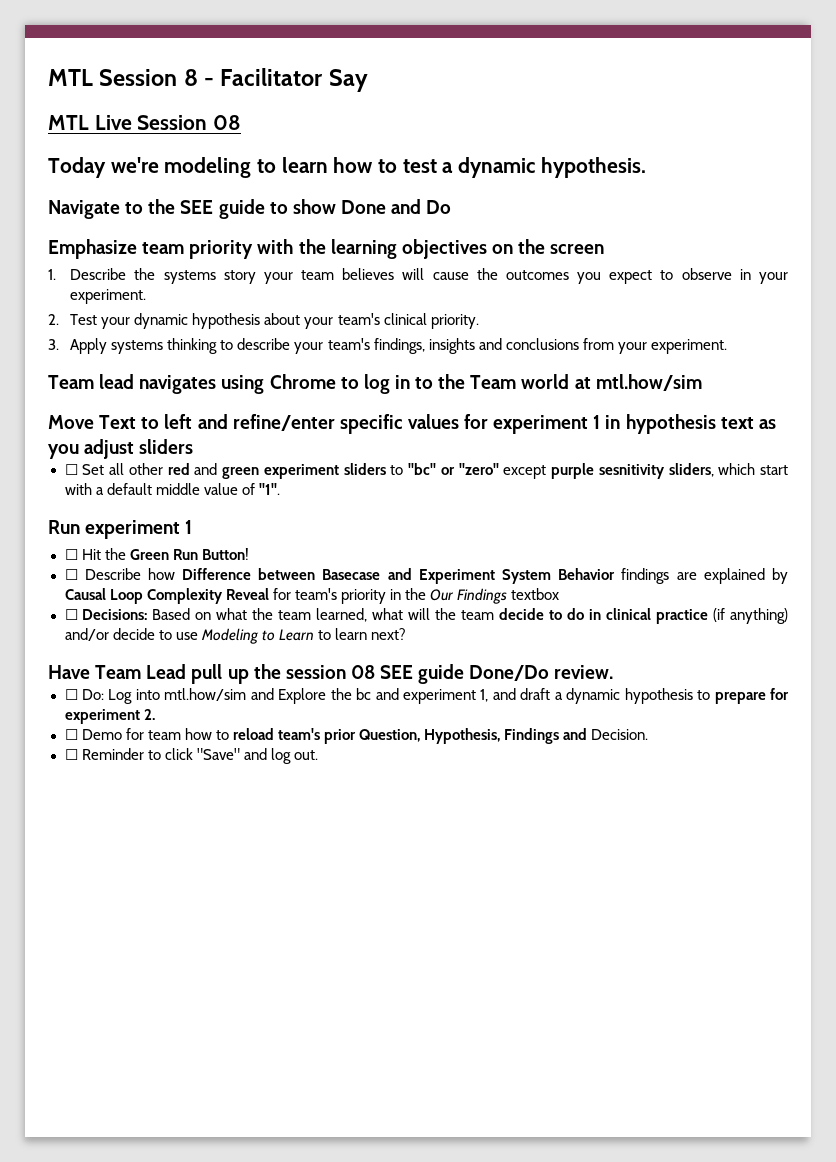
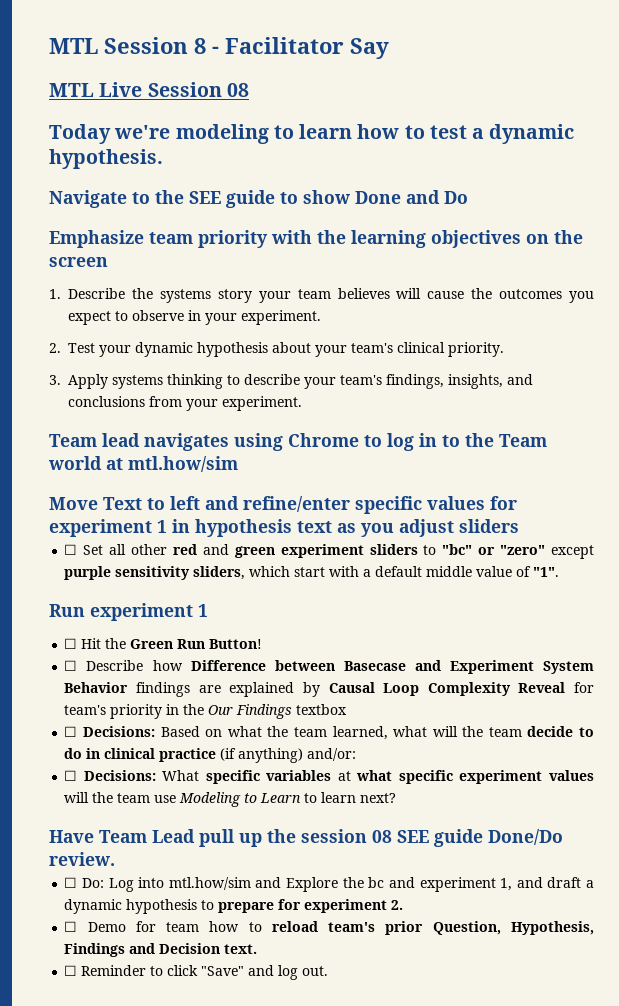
[428,338,475,354] insights -> [448,374,504,389] insights,
[598,464,665,479] sesnitivity -> [115,566,191,580] sensitivity
[64,628,172,641] and/or decide to -> [307,748,357,761] [64,770,594,784] [64,792,151,803] and/or: // ☐ Decisions: What specific variables at what specific experiment values will the team
[591,729,649,740] Decision. -> [159,943,258,954] Decision text.

